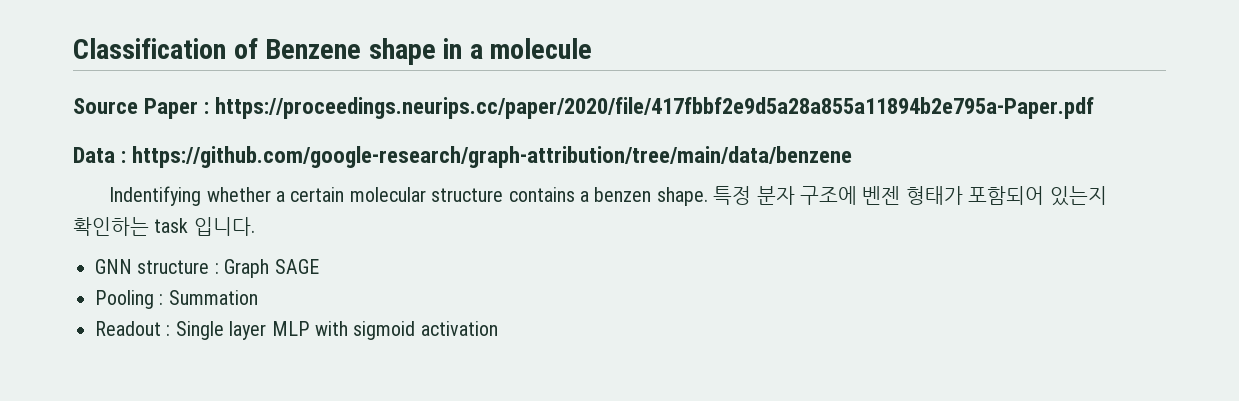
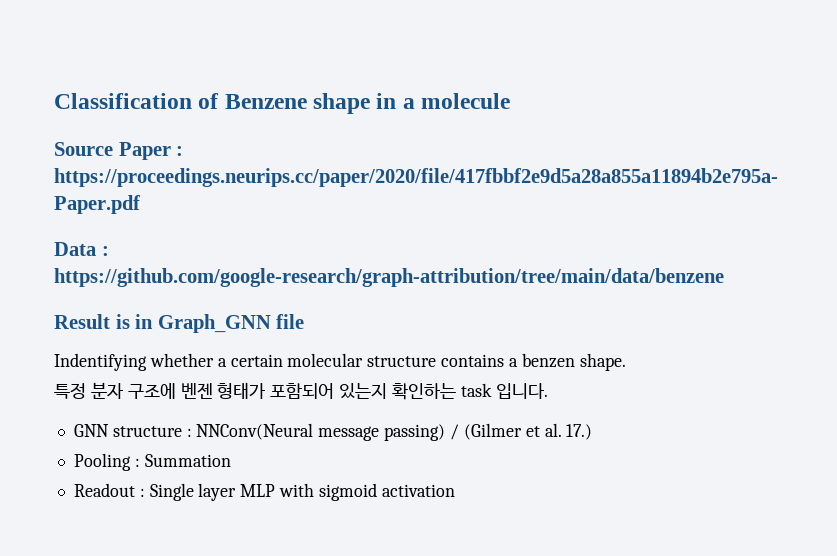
(853, 157) none -> [54,314,305,333] // Result is in Graph_GNN file
(708, 196) none -> (626, 362) //
[224,259,319,278] Graph SAGE -> [196,423,593,441] NNConv(Neural message passing) / (Gilmer et al. 17.)

